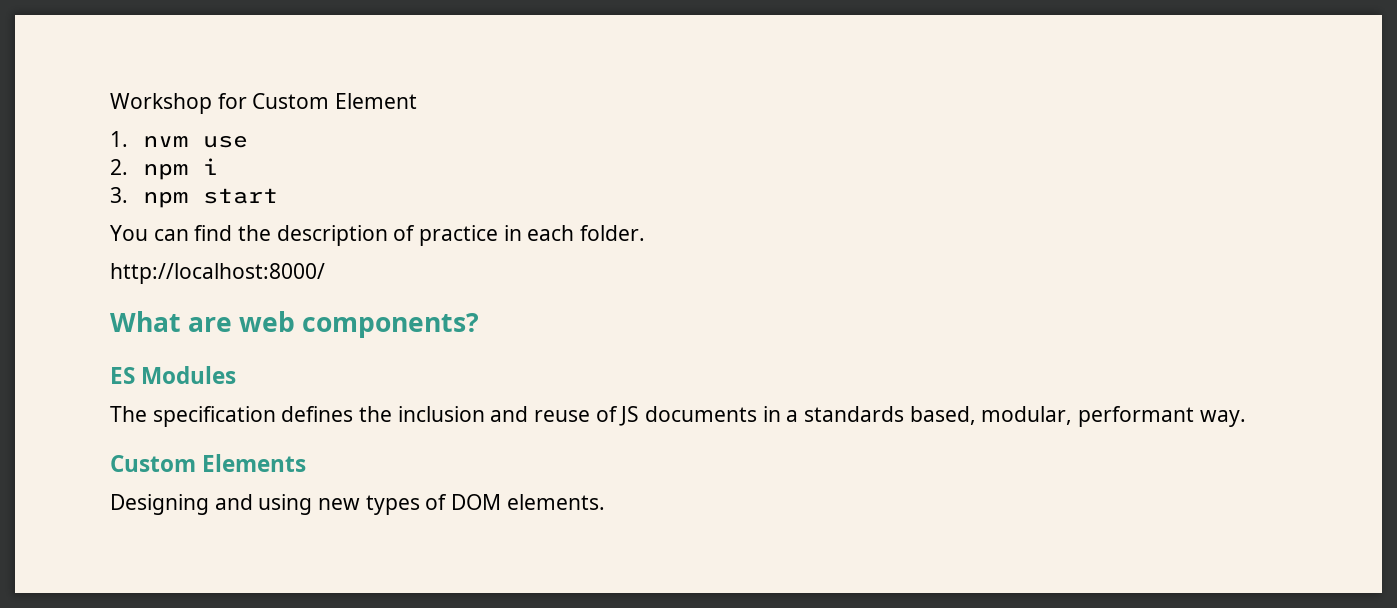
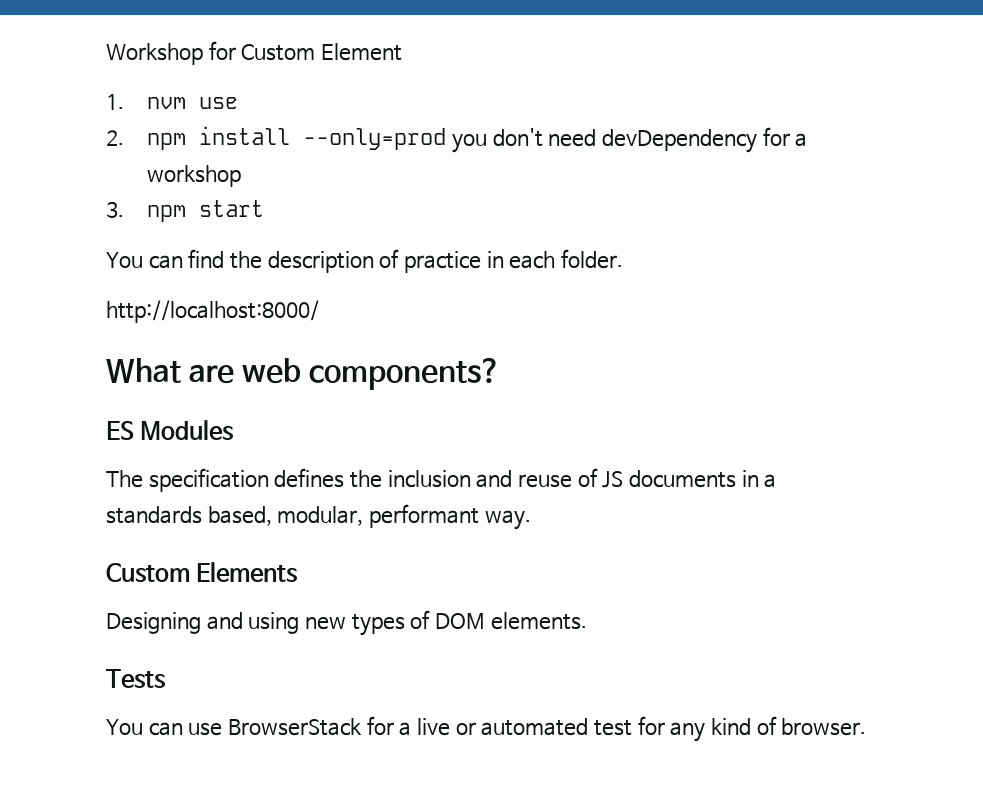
[203,158,219,175] i -> [199,126,808,153] [147,165,242,187] install --only=prod you don't need devDependency for a workshop
(605, 502) none -> [106,669,166,689] [106,716,867,742] // Tests // You can use BrowserStack for a live or automated test for any kind of browser.

